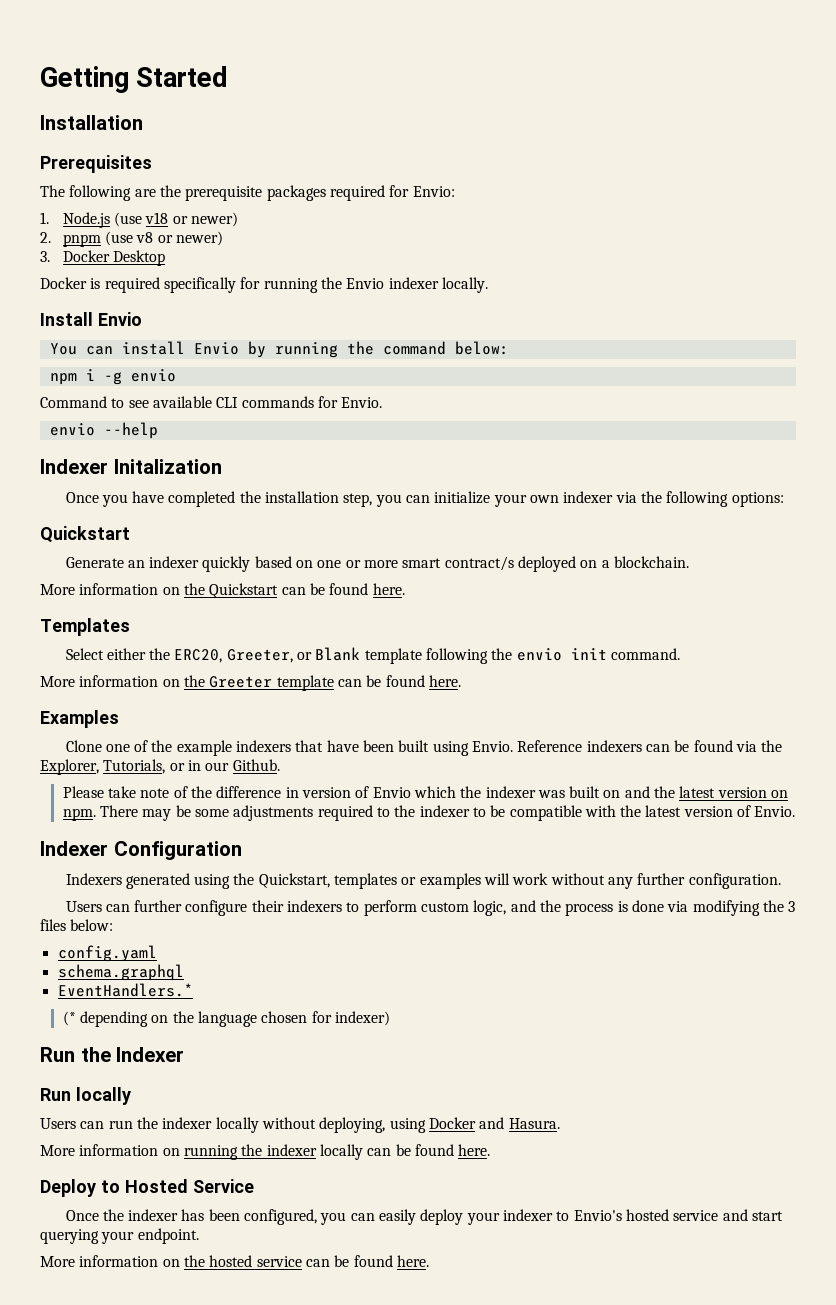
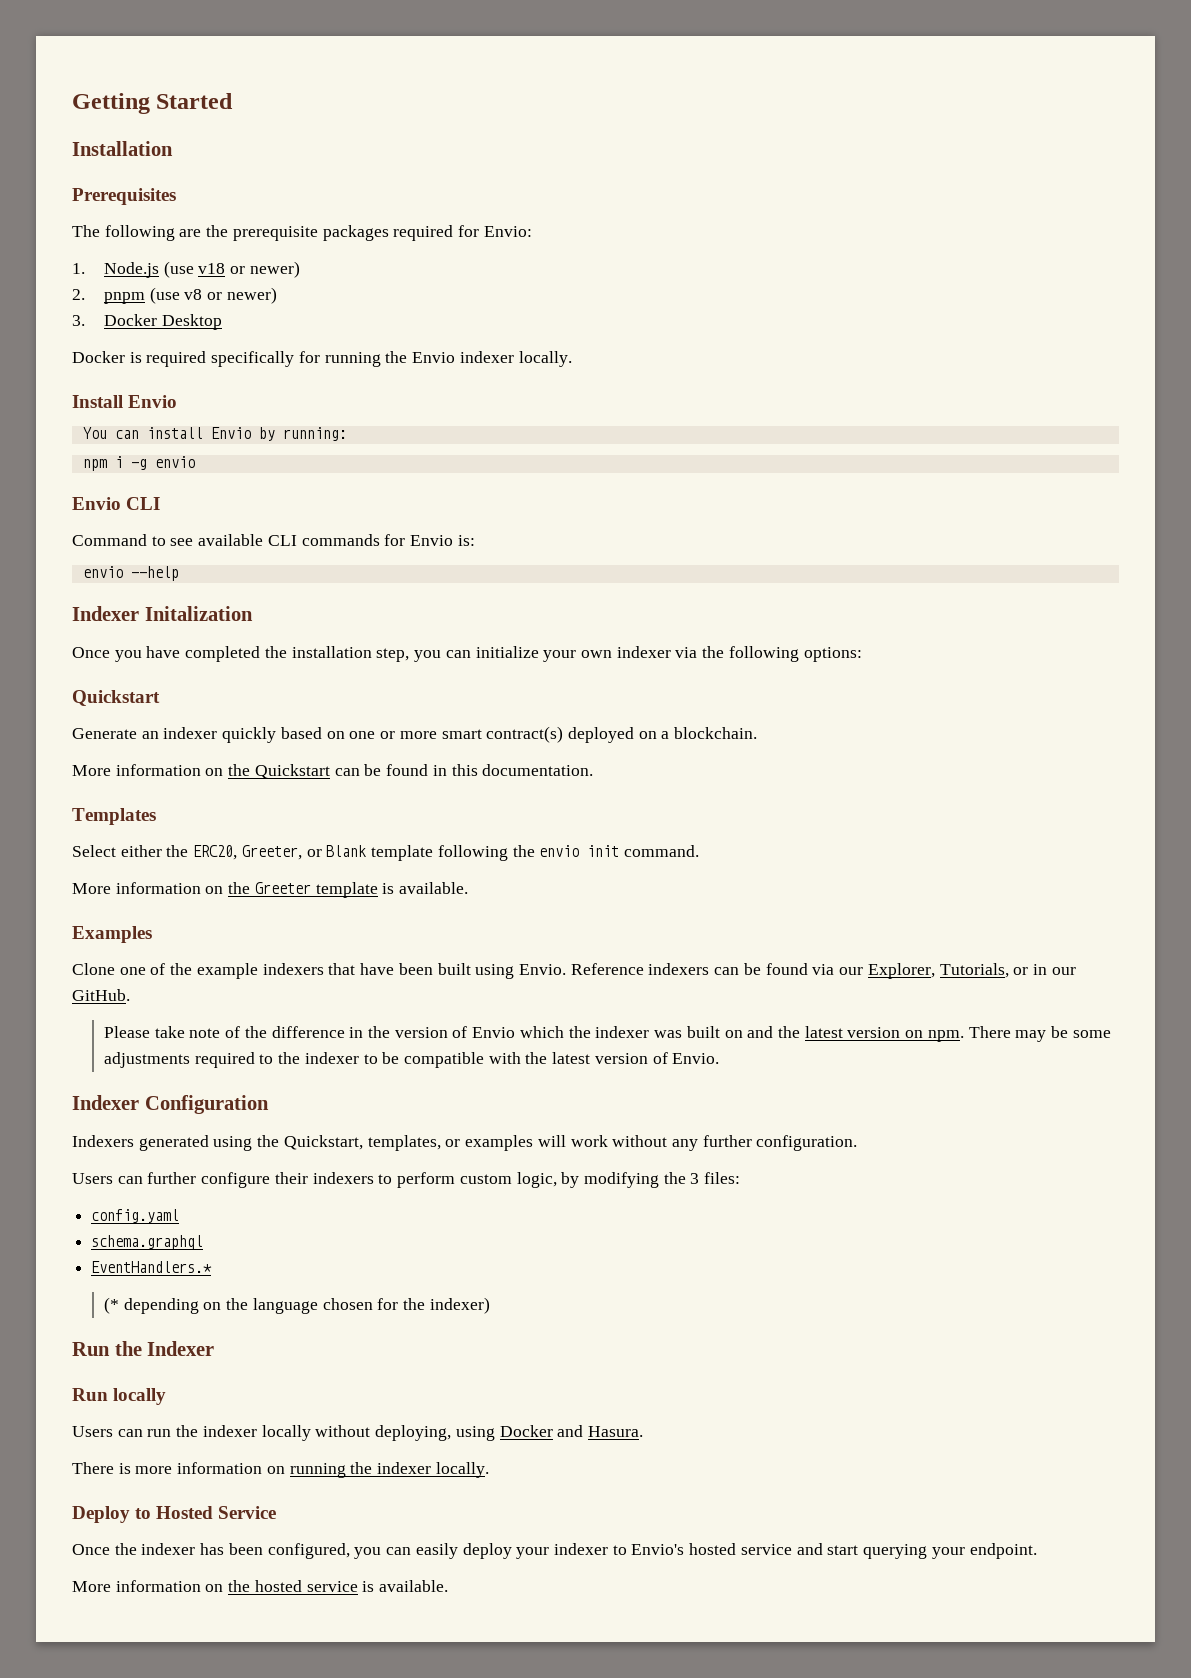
[274,341,509,358] running the command below: -> [282,427,347,441] running:
(176, 375) none -> [72,497,161,510] // Envio CLI
[341,397,383,408] Envio. -> [410,535,475,546] Envio is:
[444,556,514,571] contract/s -> [486,726,564,743] contract(s)
[372,583,405,595] here. -> [432,764,594,776] in this documentation.
[337,675,461,687] can be found here. -> [382,882,469,894] is available.
[761,740,783,752] the -> [839,967,864,975] our
[232,759,280,771] Github. -> [72,989,130,1001] GitHub.
(299, 792) none -> [368,1026,391,1038] the
[334,873,398,889] templates -> [367,1135,441,1151] templates,
[510,900,689,916] and the process is done via -> [561,1172,580,1188] by
[40,919,114,931] files below: -> [704,1172,741,1184] files:
(332, 1017) none -> [403,1298,426,1310] the
[40,1145,75,1156] More -> [72,1462,173,1474] There is more
[319,1144,491,1160] locally can be found here. -> [435,1462,489,1478] locally.
[305,1255,429,1267] can be found here. -> [362,1580,449,1592] is available.

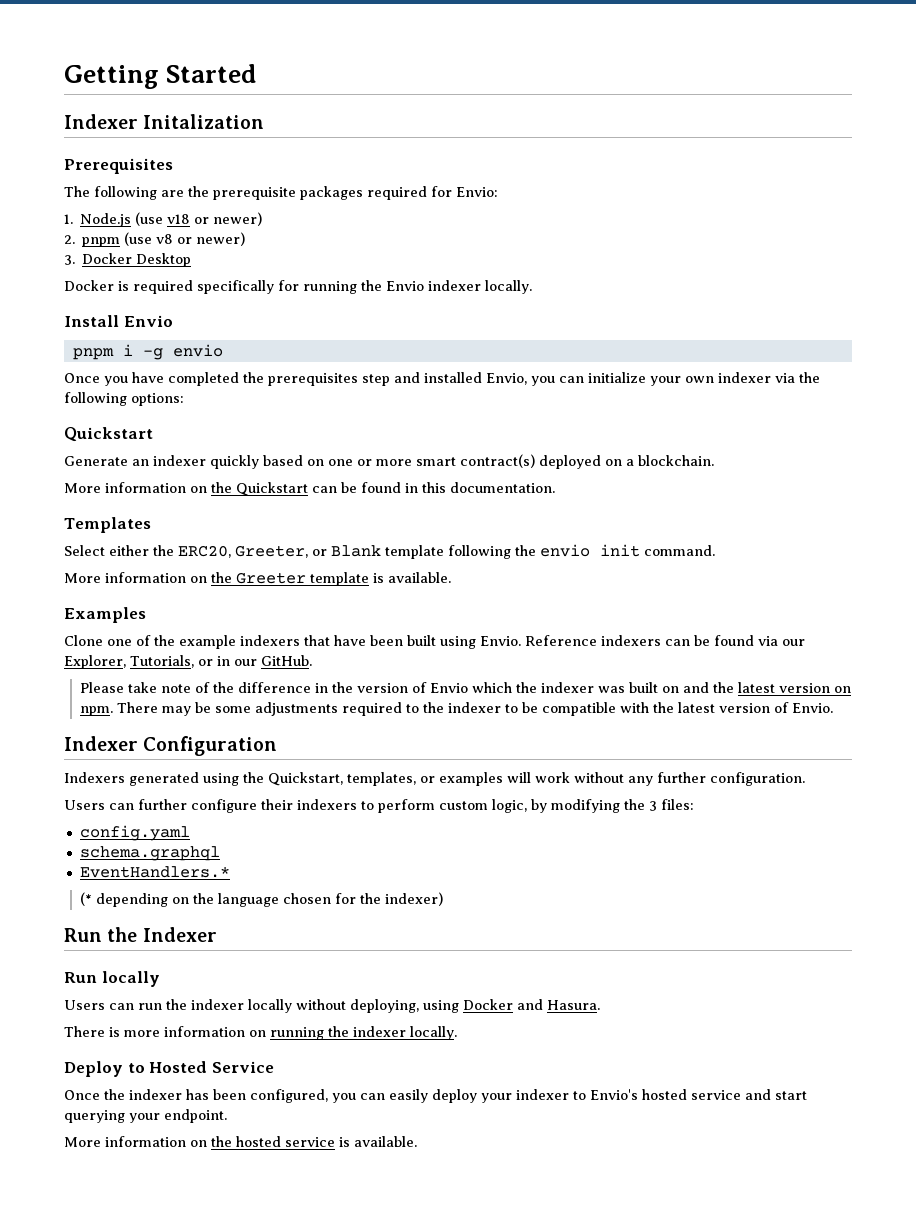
[72,141,173,156] Installation -> [64,114,265,129] Indexer Initalization
[82,427,347,441] [82,456,195,471] [72,497,161,510] [72,534,475,546] [82,566,179,581] [72,606,253,621] You can install Envio by running: // npm i -g envio // Envio CLI // Command to see available CLI commands for Envio is: // envio --help // Indexer Initalization -> [72,344,223,360] pnpm i -g envio
[291,646,410,662] installation step, -> [268,372,527,386] prerequisites step and installed Envio,

